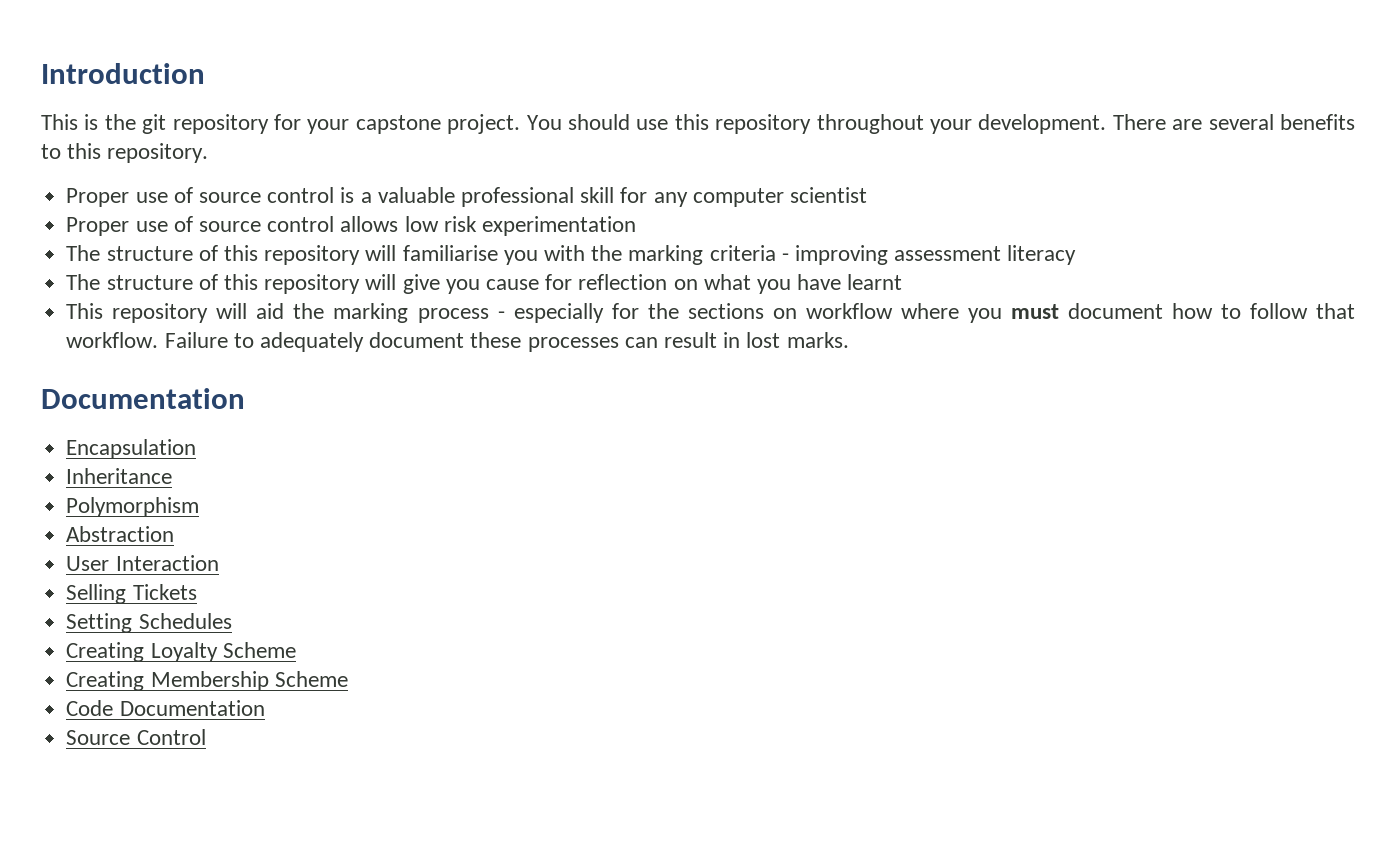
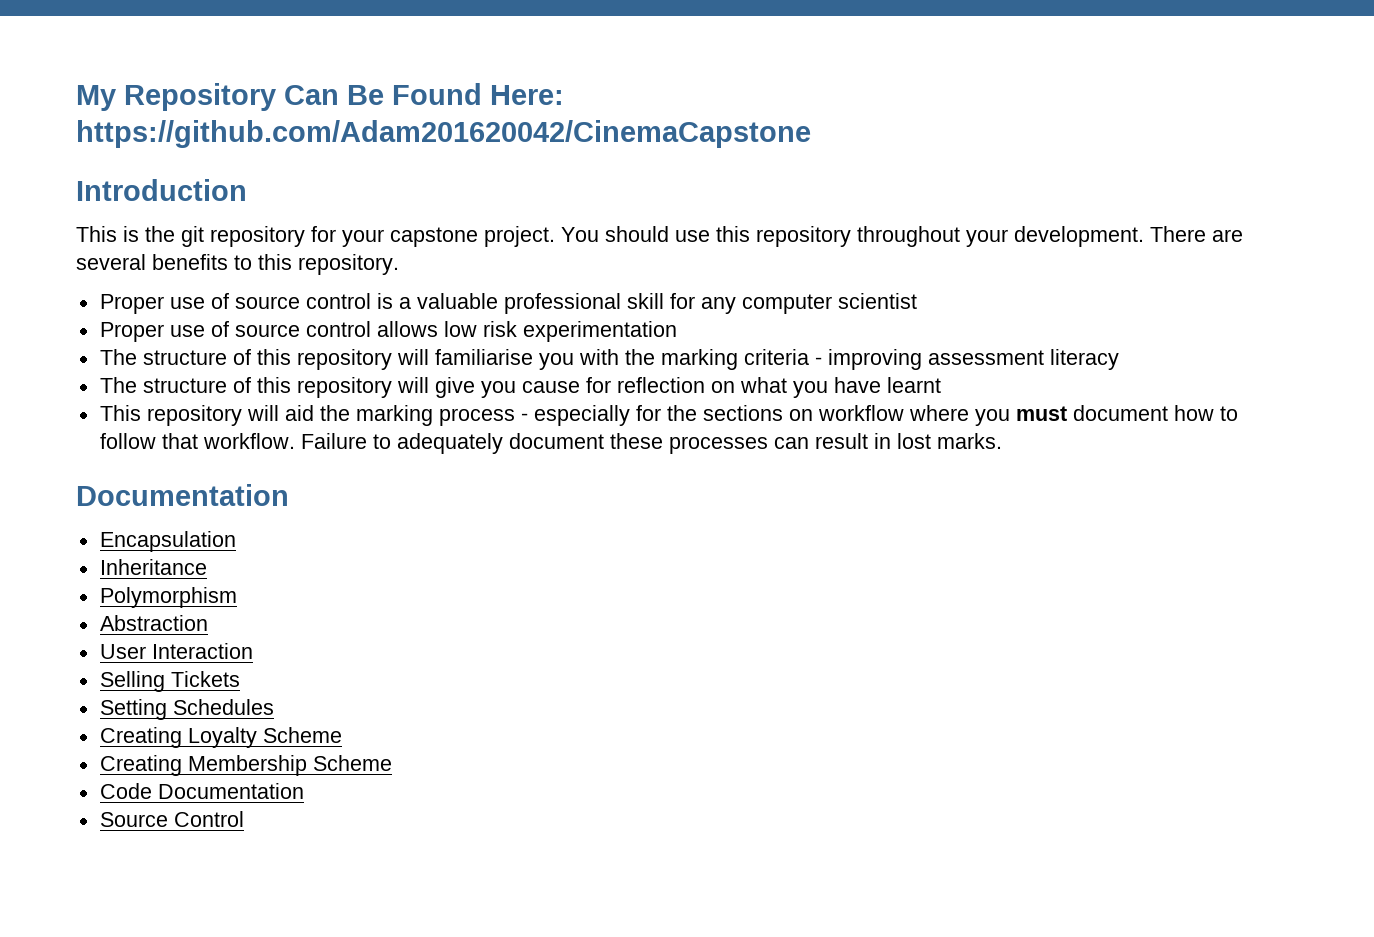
(41, 73) none -> [76,83,564,111] [76,120,811,148] My Repository Can Be Found Here: https://github.com/Adam201620042/CinemaCapstone //

